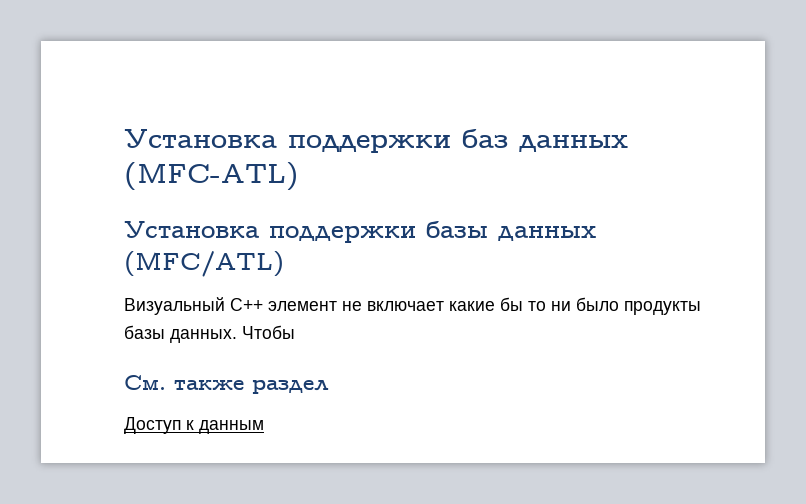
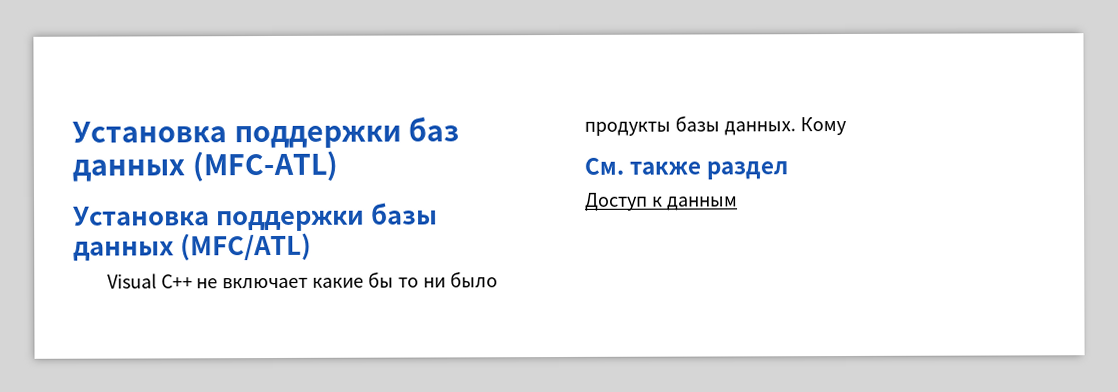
[124,297,337,315] Визуальный C++ элемент -> [106,273,193,289] Visual C++
[242,325,295,339] Чтобы -> [799,116,847,136] Кому

